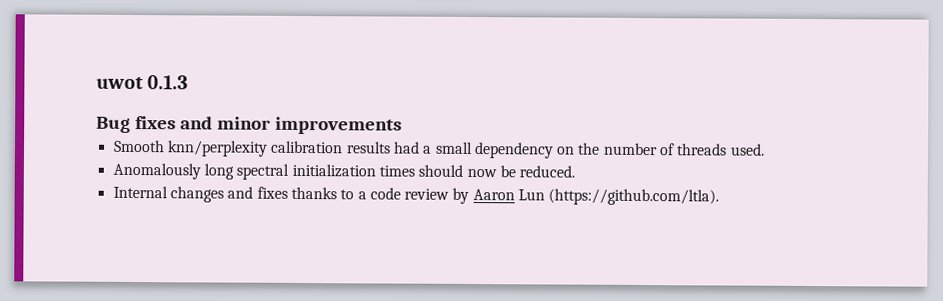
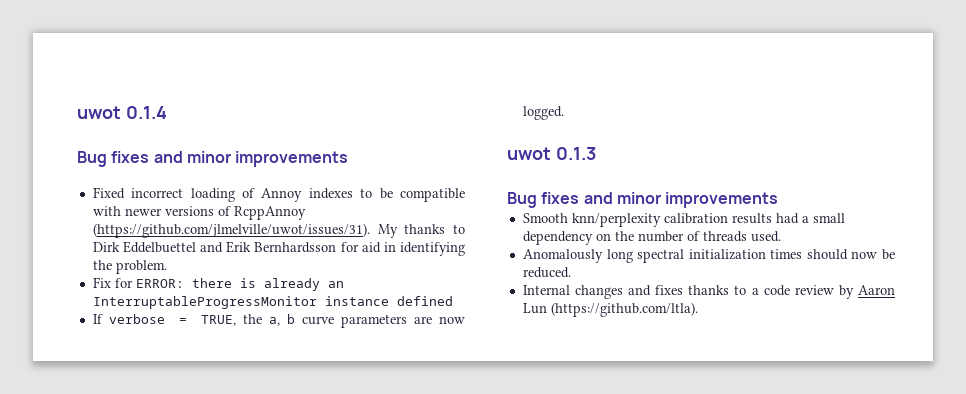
[96,76,144,90] uwot -> [77,106,167,119] [77,151,349,167] [92,187,466,202] [92,206,306,220] [92,223,465,238] [92,241,466,256] [92,260,167,274] [92,277,344,291] [92,296,453,309] [92,314,465,328] [522,106,564,120] [507,147,551,160] uwot 0.1.4 // Bug fixes and minor improvements // Fixed incorrect loading of Annoy indexes to be compatible with newer versions of RcppAnnoy (https://github.com/jlmelville/uwot/issues/31). My thanks to Dirk Eddelbuettel and Erik Bernhardsson for aid in identifying the problem. // Fix for ERROR: there is already an InterruptableProgressMonitor instance defined // If verbose = TRUE, the a, b curve parameters are now logged. // uwot

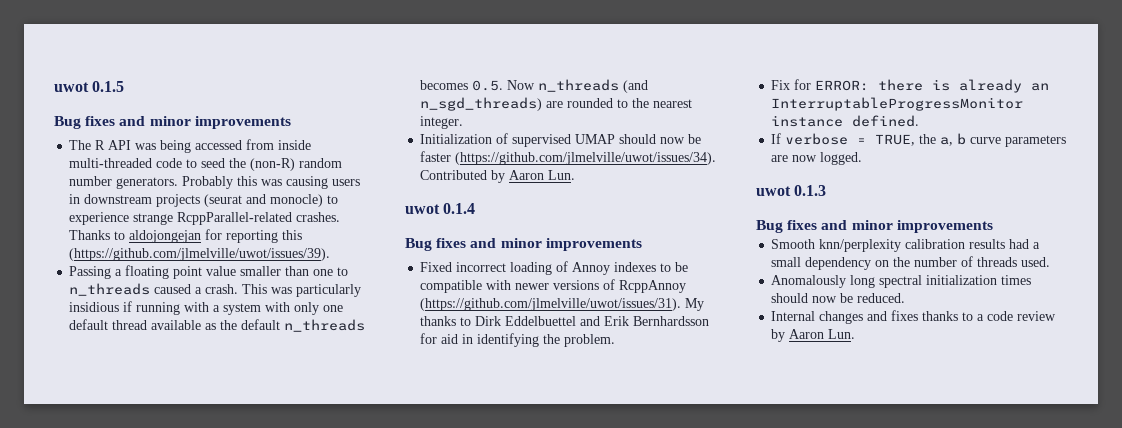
[77,106,121,119] uwot -> [54,81,125,92] [54,116,291,129] [69,139,312,153] [69,158,343,171] [69,176,361,189] [69,194,339,207] [69,212,341,225] [69,229,303,243] [69,248,331,261] [69,265,349,279] [69,283,362,297] [69,301,344,315] [69,319,366,332] [420,79,649,93] [420,97,693,111] [420,116,464,129] [420,133,702,147] [420,151,717,165] [420,170,576,183] [405,204,440,214] uwot 0.1.5 // Bug fixes and minor improvements // The R API was being accessed from inside multi-threaded code to seed the (non-R) random number generators. Probably this was causing users in downstream projects (seurat and monocle) to experience strange RcppParallel-related crashes. Thanks to aldojongejan for reporting this (https://github.com/jlmelville/uwot/issues/39). // Passing a floating point value smaller than one to n_threads caused a crash. This was particularly insidious if running with a system with only one default thread available as the default n_threads becomes 0.5. Now n_threads (and n_sgd_threads) are rounded to the nearest integer. // Initialization of supervised UMAP should now be faster (https://github.com/jlmelville/uwot/issues/34). Contributed by Aaron Lun. // uwot
[396,296,453,306] defined -> [852,115,920,127] defined.
[522,302,698,317] Lun (https://github.com/ltla). -> [828,329,856,339] Lun.

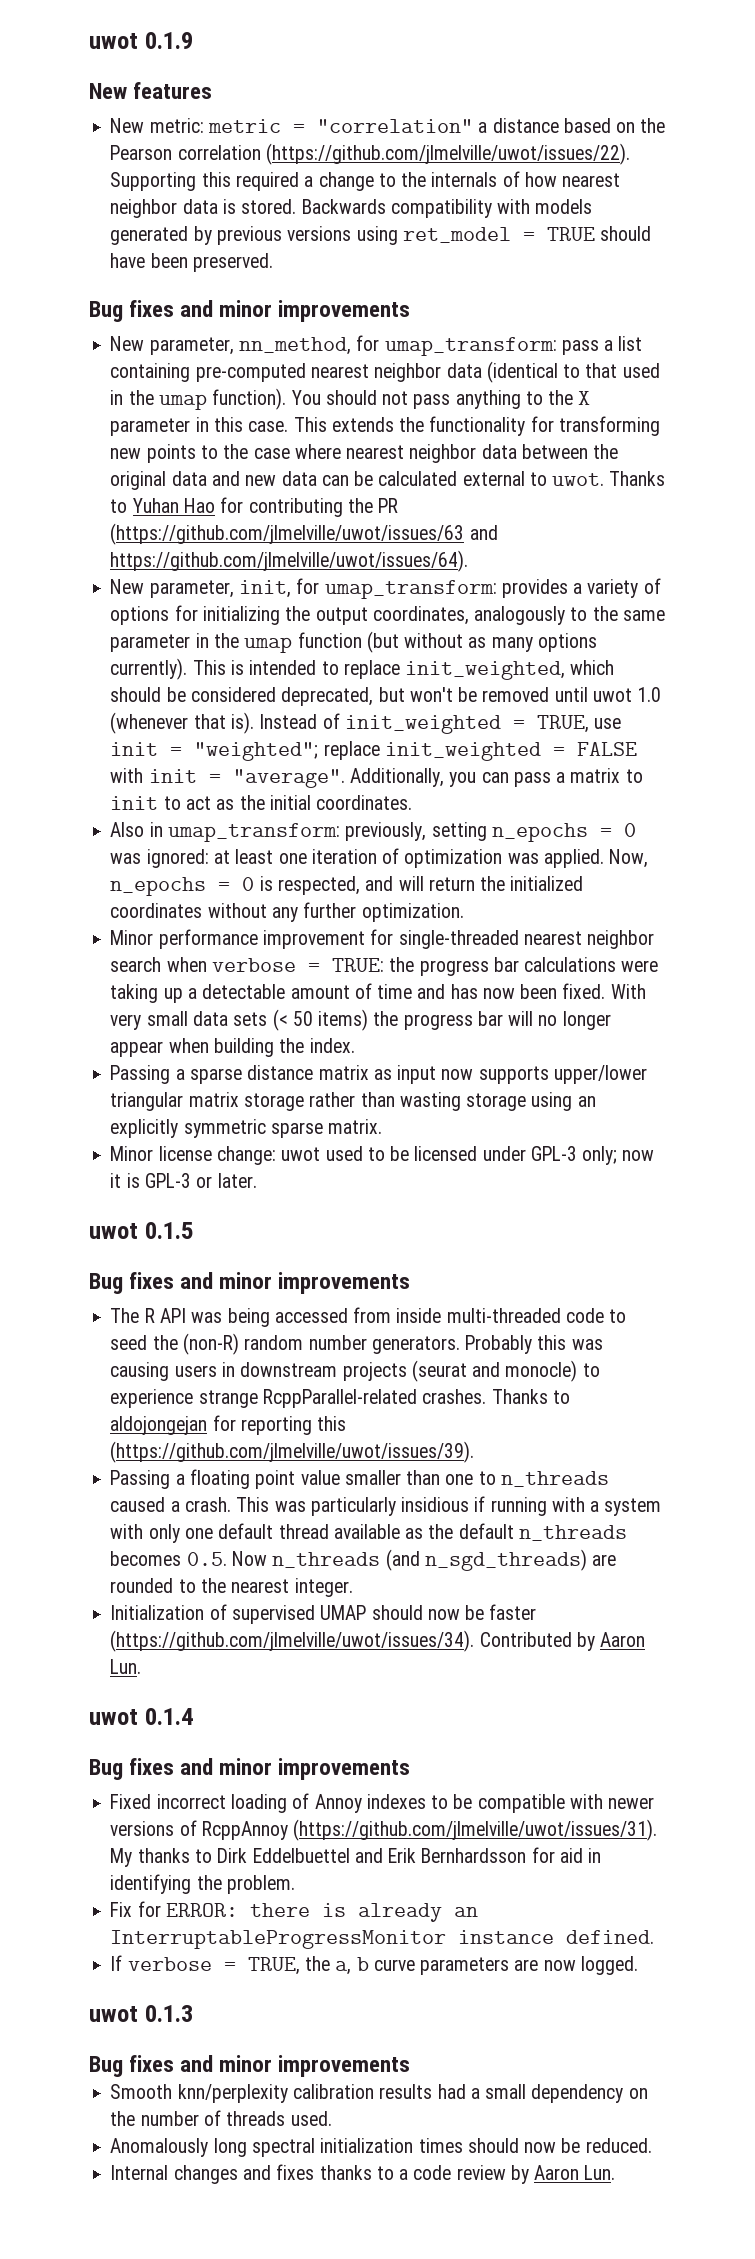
[54,82,89,92] uwot -> [89,32,193,49] [89,82,213,99] [110,118,666,133] [110,143,630,165] [110,171,621,191] [110,199,593,218] [110,226,652,245] [110,253,273,272] [89,300,411,322] [110,335,643,356] [110,361,660,383] [110,388,591,410] [110,416,660,436] [110,444,619,463] [110,471,666,490] [110,497,399,517] [110,523,498,545] [110,550,469,572] [110,578,661,599] [110,605,665,625] [110,631,597,653] [110,658,615,680] [110,687,662,706] [110,712,622,734] [110,741,637,761] [110,768,643,788] [110,795,413,810] [110,822,636,842] [110,848,649,868] [110,876,584,896] [110,902,464,922] [110,929,655,949] [110,957,659,976] [110,983,646,1003] [110,1009,611,1031] [110,1038,355,1057] [110,1065,647,1084] [110,1092,596,1111] [110,1119,383,1138] [110,1146,655,1165] [110,1173,257,1188] [89,1223,138,1239] uwot 0.1.9 // New features // New metric: metric = "correlation" a distance based on the Pearson correlation (https://github.com/jlmelville/uwot/issues/22). Supporting this required a change to the internals of how nearest neighbor data is stored. Backwards compatibility with models generated by previous versions using ret_model = TRUE should have been preserved. // Bug fixes and minor improvements // New parameter, nn_method, for umap_transform: pass a list containing pre-computed nearest neighbor data (identical to that used in the umap function). You should not pass anything to the X parameter in this case. This extends the functionality for transforming new points to the case where nearest neighbor data between the original data and new data can be calculated external to uwot. Thanks to Yuhan Hao for contributing the PR (https://github.com/jlmelville/uwot/issues/63 and https://github.com/jlmelville/uwot/issues/64). // New parameter, init, for umap_transform: provides a variety of options for initializing the output coordinates, analogously to the same parameter in the umap function (but without as many options currently). This is intended to replace init_weighted, which should be considered deprecated, but won't be removed until uwot 1.0 (whenever that is). Instead of init_weighted = TRUE, use init = "weighted"; replace init_weighted = FALSE with init = "average". Additionally, you can pass a matrix to init to act as the initial coordinates. // Also in umap_transform: previously, setting n_epochs = 0 was ignored: at least one iteration of optimization was applied. Now, n_epochs = 0 is respected, and will return the initialized coordinates without any further optimization. // Minor performance improvement for single-threaded nearest neighbor search when verbose = TRUE: the progress bar calculations were taking up a detectable amount of time and has now been fixed. With very small data sets (< 50 items) the progress bar will no longer appear when building the index. // Passing a sparse distance matrix as input now supports upper/lower triangular matrix storage rather than wasting storage using an explicitly symmetric sparse matrix. // Minor license change: uwot used to be licensed under GPL-3 only; now it is GPL-3 or later. // uwot

